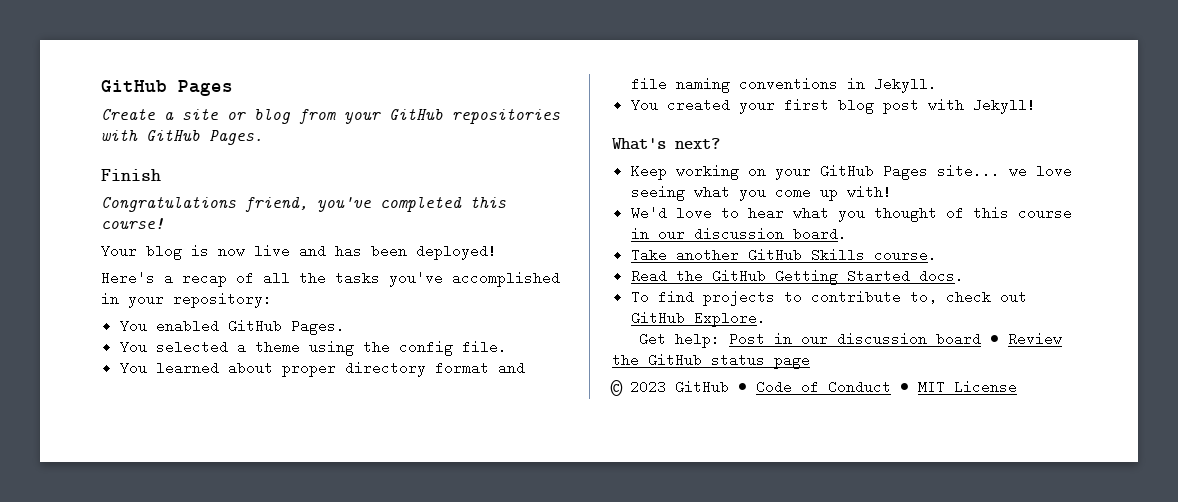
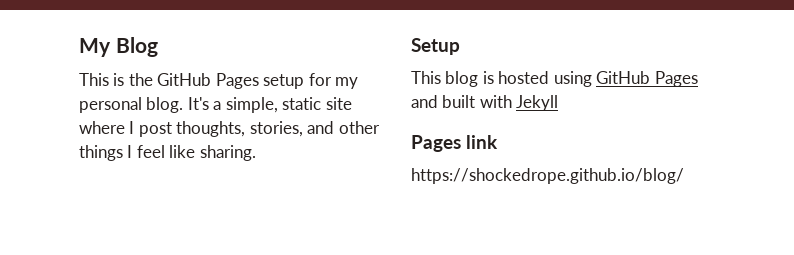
[101,80,233,96] [101,108,560,124] [101,129,263,145] [101,169,161,181] [101,196,506,212] [101,218,164,229] [101,244,497,260] [101,271,560,287] [101,292,272,308] [119,319,345,335] [119,340,507,356] [119,361,525,377] [630,77,937,93] [630,98,1036,114] [612,138,720,150] [630,164,1072,180] [630,185,892,201] [630,206,1072,222] [630,227,847,241] [630,248,937,262] [630,269,964,285] [630,290,1027,306] [630,311,766,327] [639,332,1063,348] [612,353,810,369] [610,380,1017,396] GitHub Pages // Create a site or blog from your GitHub repositories with GitHub Pages. // Finish // Congratulations friend, you've completed this course! // Your blog is now live and has been deployed! // Here's a recap of all the tasks you've accomplished in your repository: // You enabled GitHub Pages. // You selected a theme using the config file. // You learned about proper directory format and file naming conventions in Jekyll. // You created your first blog post with Jekyll! // What's next? // Keep working on your GitHub Pages site... we love seeing what you come up with! // We'd love to hear what you thought of this course in our discussion board. // Take another GitHub Skills course. // Read the GitHub Getting Started docs. // To find projects to contribute to, check out GitHub Explore. // Get help: Post in our discussion board • Review the GitHub status page // © 2023 GitHub • Code of Conduct • MIT License -> [79,37,158,57] [79,73,359,89] [79,97,352,113] [79,121,380,137] [79,145,256,161] [411,38,460,55] [411,71,698,87] [411,95,559,111] [411,135,499,152] [411,168,684,184] My Blog // This is the GitHub Pages setup for my personal blog. It's a simple, static site where I post thoughts, stories, and other things I feel like sharing. // Setup // This blog is hosted using GitHub Pages and built with Jekyll // Pages link // https://shockedrope.github.io/blog/

